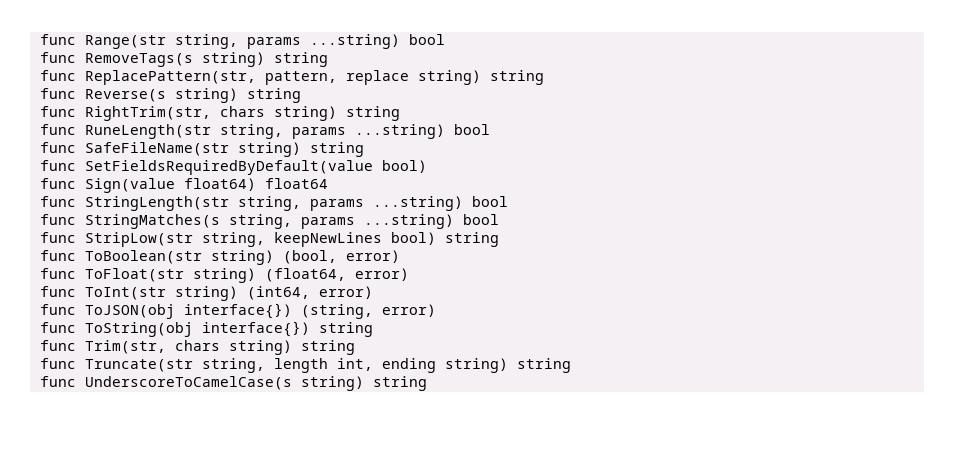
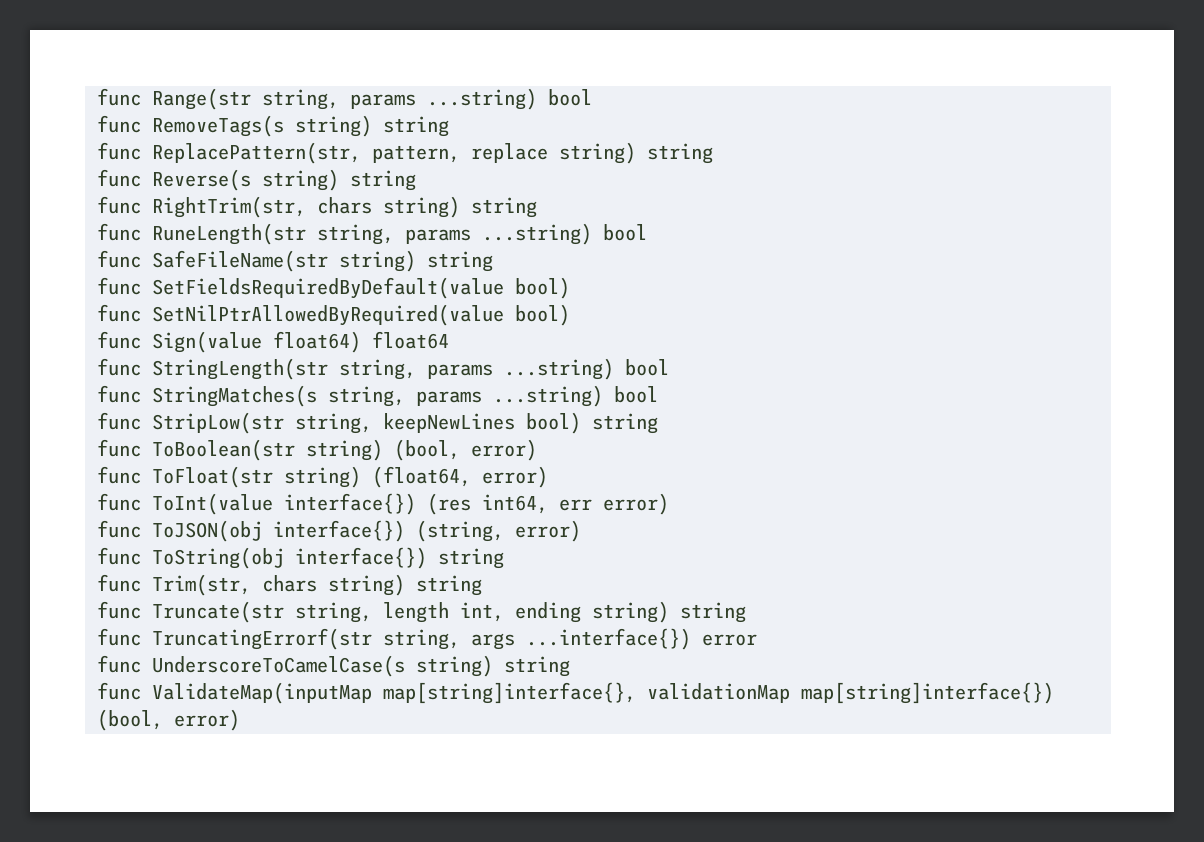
(427, 166) none -> [97,304,571,326] // func SetNilPtrAllowedByRequired(value bool)
[84,286,310,301] ToInt(str string) (int64, -> [152,493,593,515] ToInt(value interface{}) (res int64, err
[84,376,427,391] UnderscoreToCamelCase(s string) string -> [152,628,758,650] [97,655,571,677] [97,682,1055,704] [97,709,241,731] TruncatingErrorf(str string, args ...interface{}) error // func UnderscoreToCamelCase(s string) string // func ValidateMap(inputMap map[string]interface{}, validationMap map[string]interface{}) (bool, error)

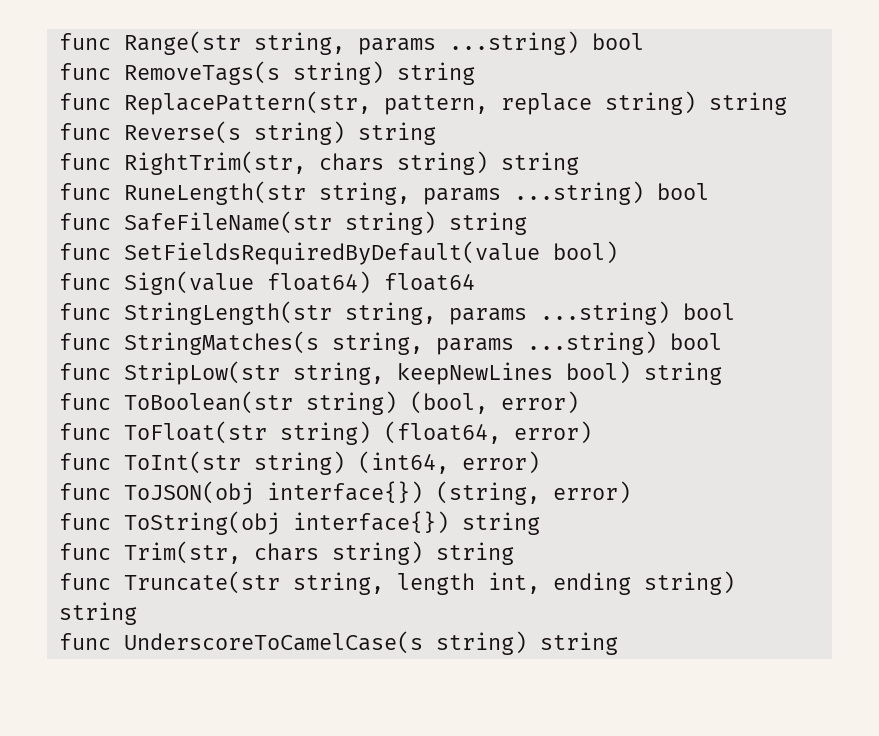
[97,304,571,326] // func SetNilPtrAllowedByRequired(value bool) -> (619, 252) none
[152,493,593,515] ToInt(value interface{}) (res int64, err -> [124,451,450,475] ToInt(str string) (int64,
[152,628,758,650] [97,655,571,677] [97,682,1055,704] [97,709,241,731] TruncatingErrorf(str string, args ...interface{}) error // func UnderscoreToCamelCase(s string) string // func ValidateMap(inputMap map[string]interface{}, validationMap map[string]interface{}) (bool, error) -> [124,631,619,655] UnderscoreToCamelCase(s string) string

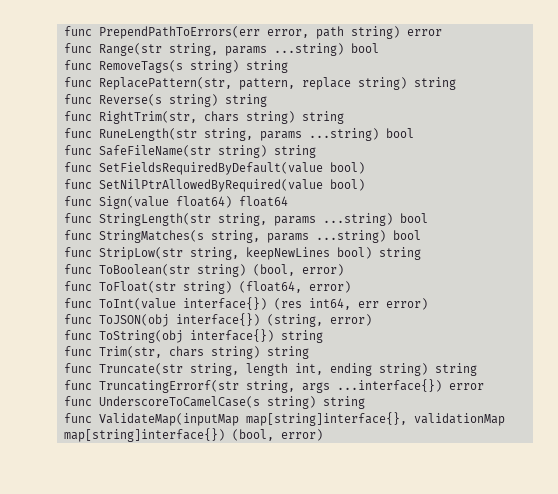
[59,33,112,50] func -> [63,26,442,39] [63,43,92,53] func PrependPathToErrors(err error, path string) error // func
(619, 252) none -> [63,179,365,192] // func SetNilPtrAllowedByRequired(value bool)
[124,451,450,475] ToInt(str string) (int64, -> [98,297,379,310] ToInt(value interface{}) (res int64, err
[124,631,619,655] UnderscoreToCamelCase(s string) string -> [98,379,484,393] [63,396,365,409] [63,412,505,426] [63,428,323,442] TruncatingErrorf(str string, args ...interface{}) error // func UnderscoreToCamelCase(s string) string // func ValidateMap(inputMap map[string]interface{}, validationMap map[string]interface{}) (bool, error)

